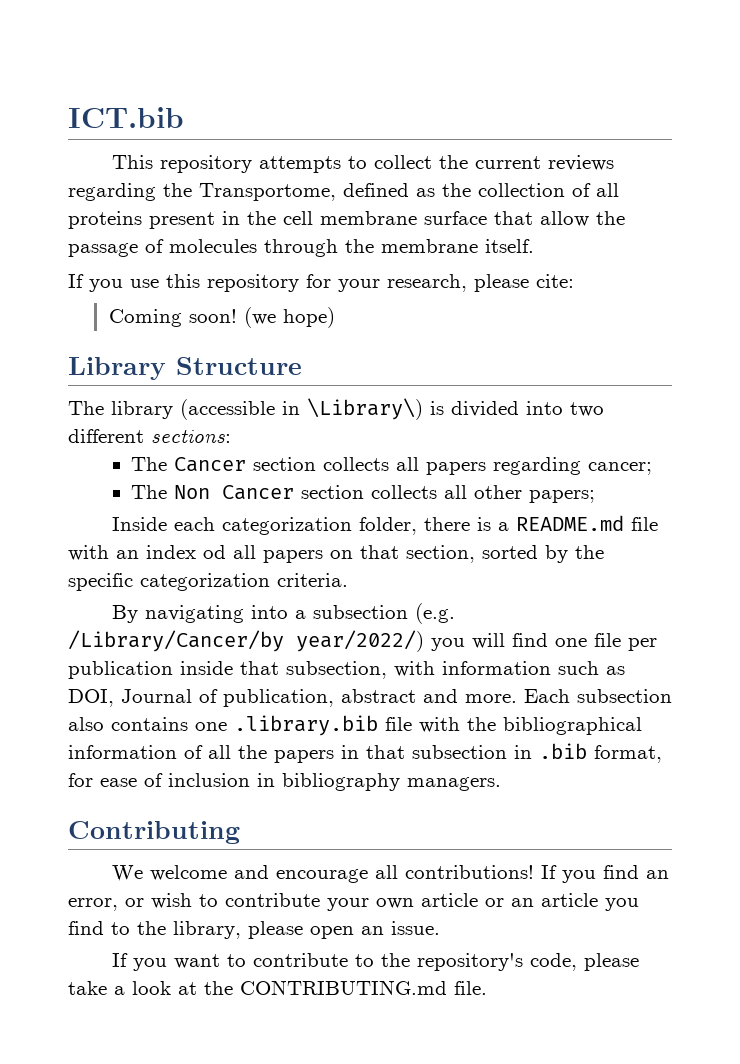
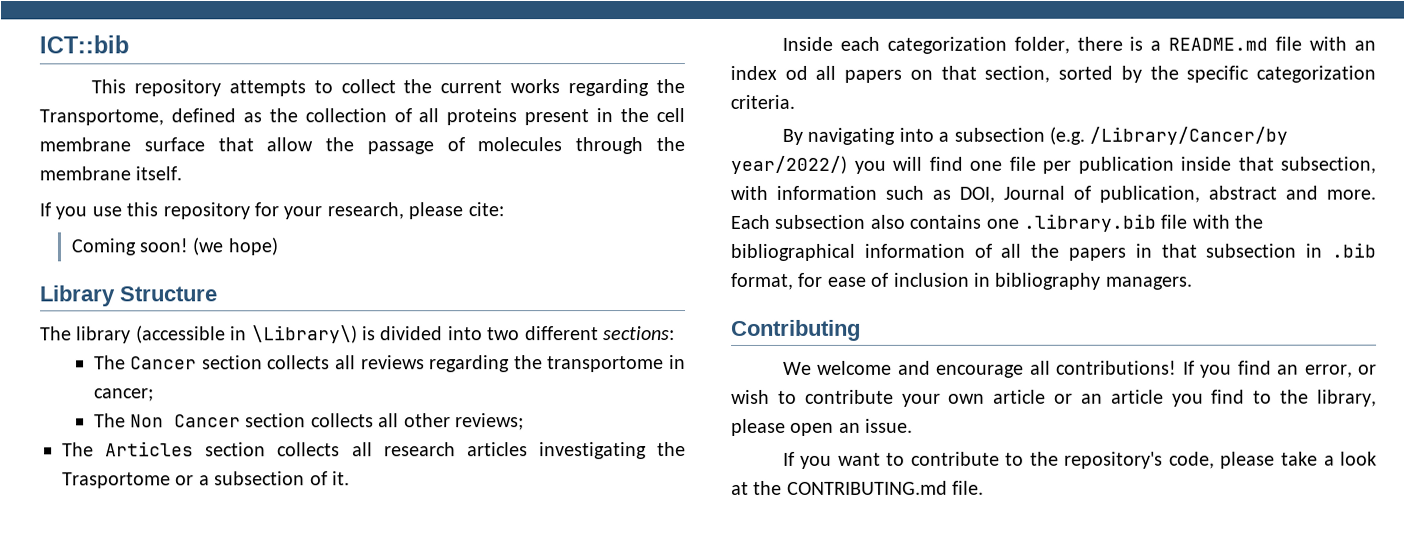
[68,107,184,128] ICT.bib -> [39,35,129,54] ICT::bib
[548,155,615,171] reviews -> [510,79,561,94] works
[426,457,582,475] papers regarding -> [360,355,686,373] reviews regarding the transportome in
[529,490,596,503] papers; -> [454,413,524,431] [62,441,686,460] [62,471,350,489] reviews; // The Articles section collects all research articles investigating the Trasportome or a subsection of it.

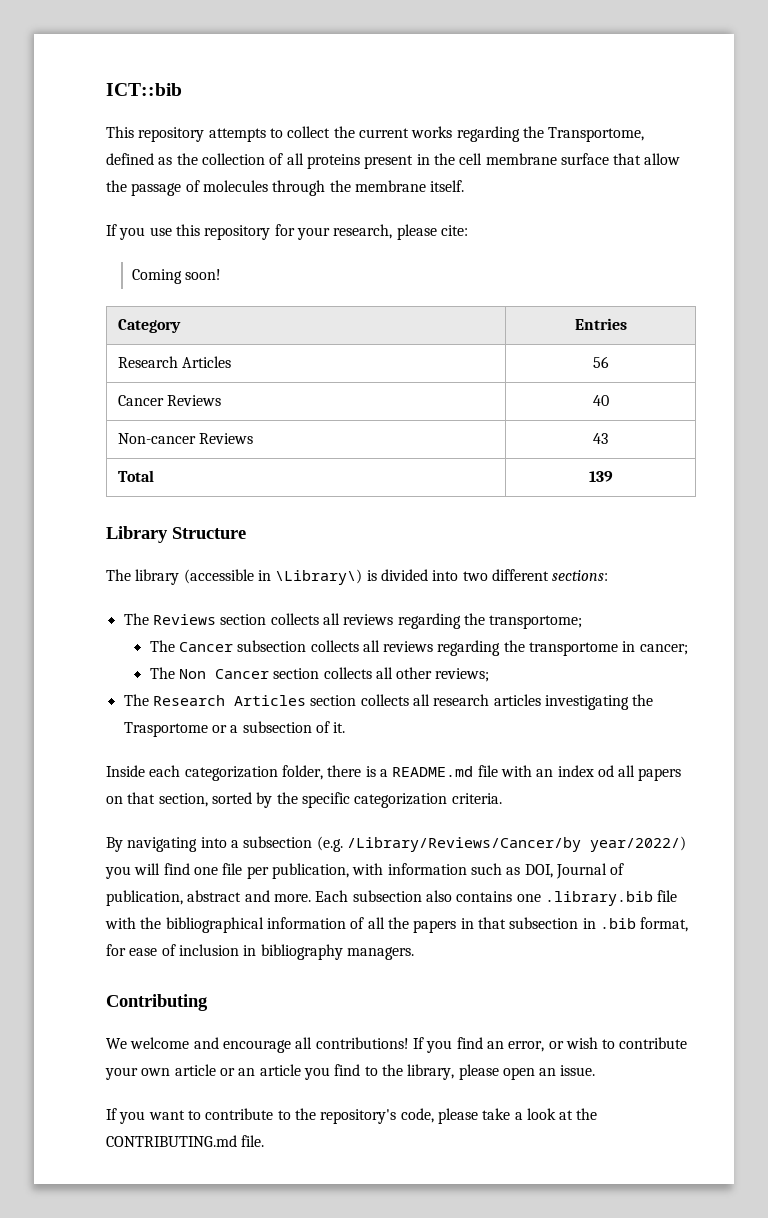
[192,237,278,256] (we hope) -> [117,319,181,333] [574,318,627,330] [117,356,231,368] [592,356,609,368] [117,395,221,406] [592,395,609,406] [117,433,253,444] [593,433,608,444] [117,470,154,482] [588,471,613,482] // Category | Entries // Research Articles | 56 // Cancer Reviews | 40 // Non-cancer Reviews | 43 // Total | 139
(675, 333) none -> [123,613,583,629] // The Reviews section collects all reviews regarding the transportome;
[201,355,263,370] section -> [237,640,307,652] subsection
(94, 449) none -> [152,695,225,706] Research
[1089,126,1289,145] /Library/Cancer/by -> [346,837,581,852] /Library/Reviews/Cancer/by
[1077,156,1376,174] publication inside that subsection, -> [271,863,349,879] publication,

